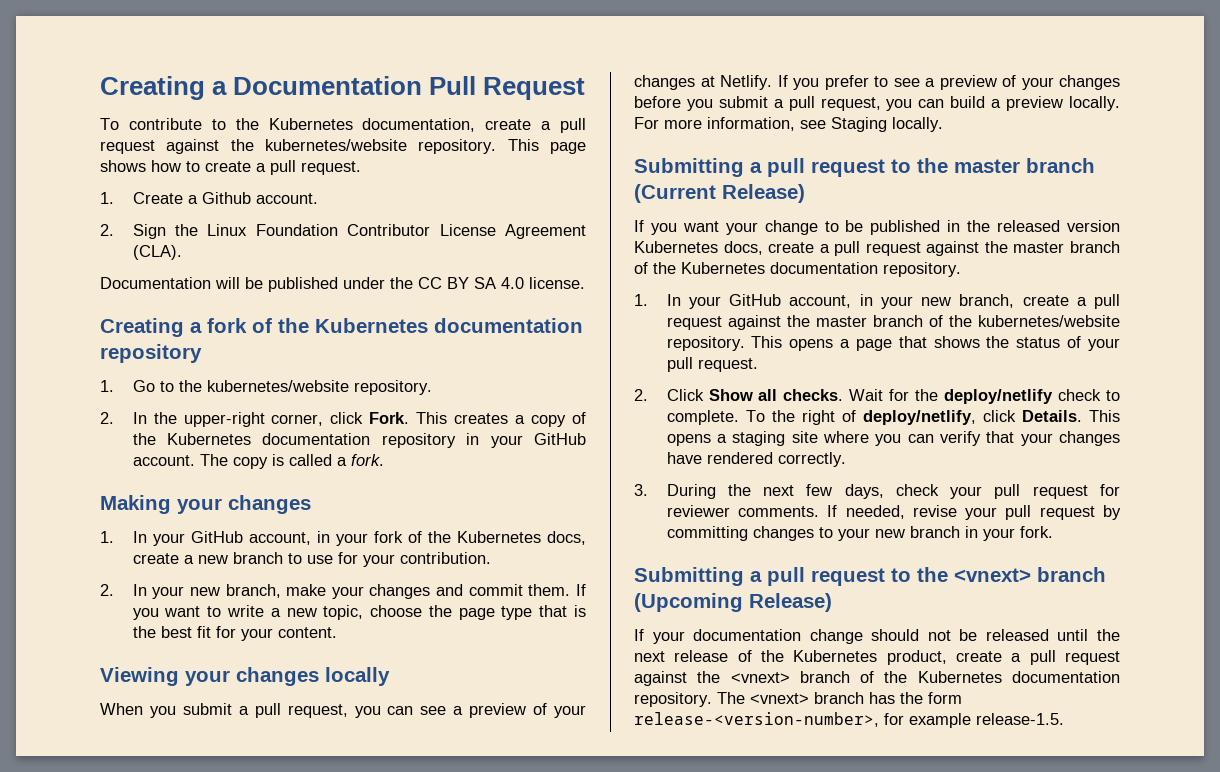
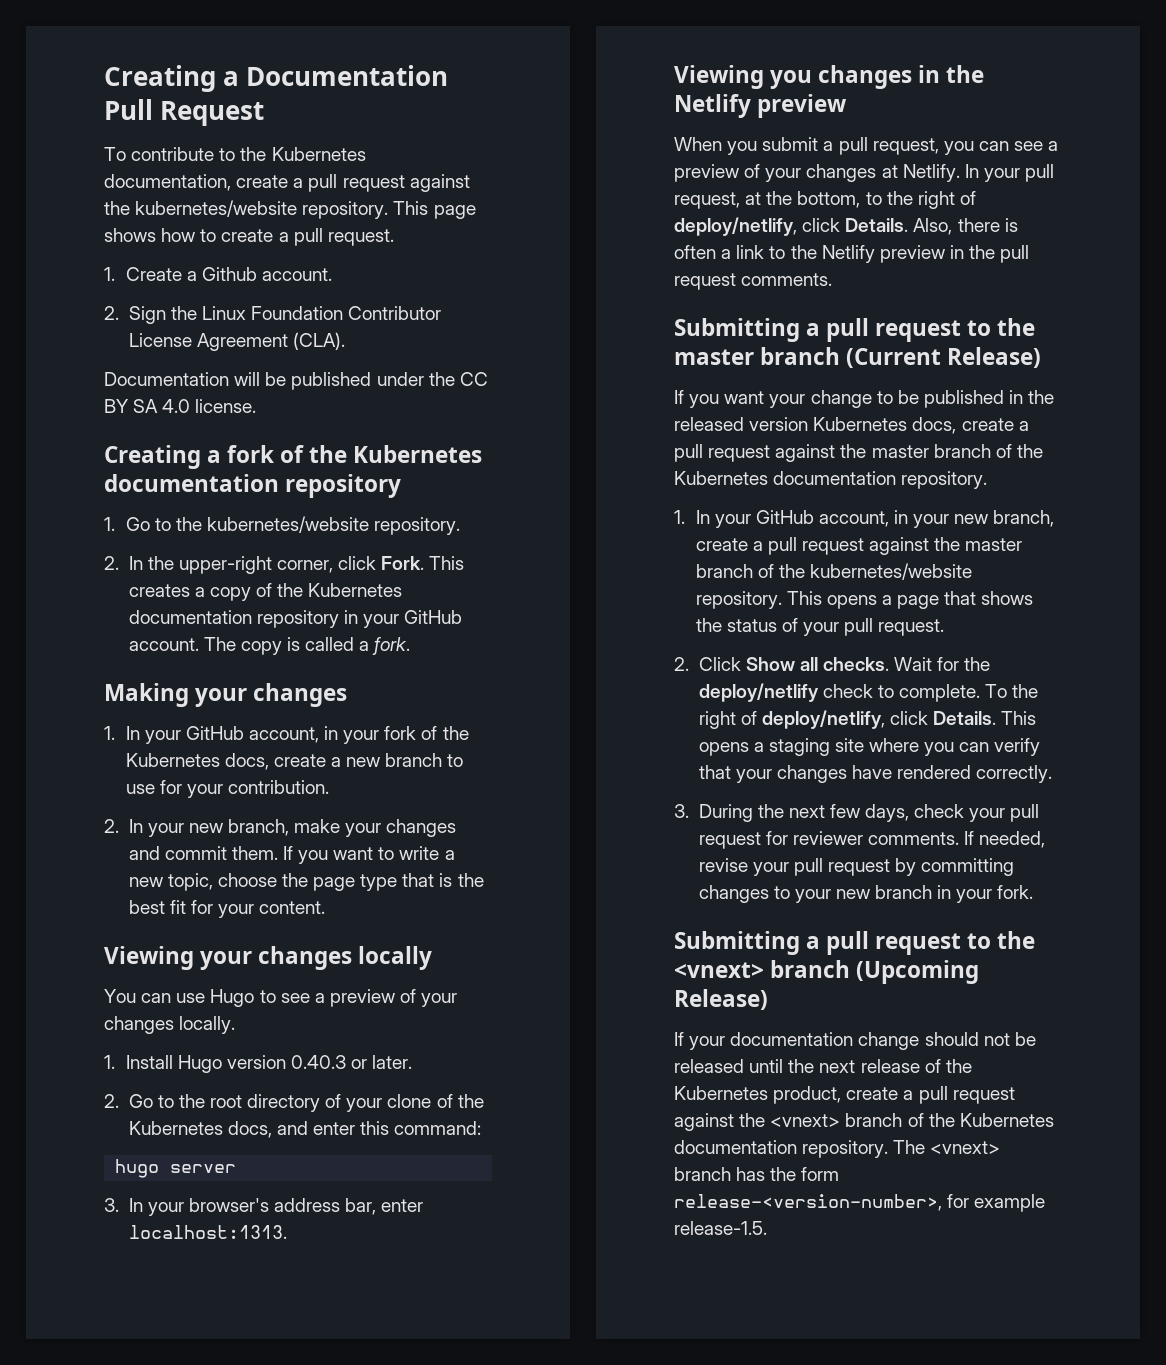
(390, 676) none -> [104,989,458,1007] [104,1016,236,1034] [104,1055,413,1073] [104,1094,484,1112] [128,1121,482,1138] [115,1159,237,1178] [104,1198,424,1216] [128,1225,287,1239] [674,65,985,89] [674,94,848,118] // You can use Hugo to see a preview of your changes locally. // 1. Install Hugo version 0.40.3 or later. // 2. Go to the root directory of your clone of the Kubernetes docs, and enter this command: // hugo server // 3. In your browser's address bar, enter localhost:1313. // Viewing you changes in the Netlify preview
[777,75,1120,90] [634,96,1120,111] [634,117,943,132] If you prefer to see a preview of your changes before you submit a pull request, you can build a preview locally. For more information, see Staging locally. -> [964,164,1055,182] [674,191,976,209] [674,217,1018,236] [674,245,1030,263] [674,273,833,290] In your pull request, at the bottom, to the right of deploy/netlify, click Details. Also, there is often a link to the Netlify preview in the pull request comments.

